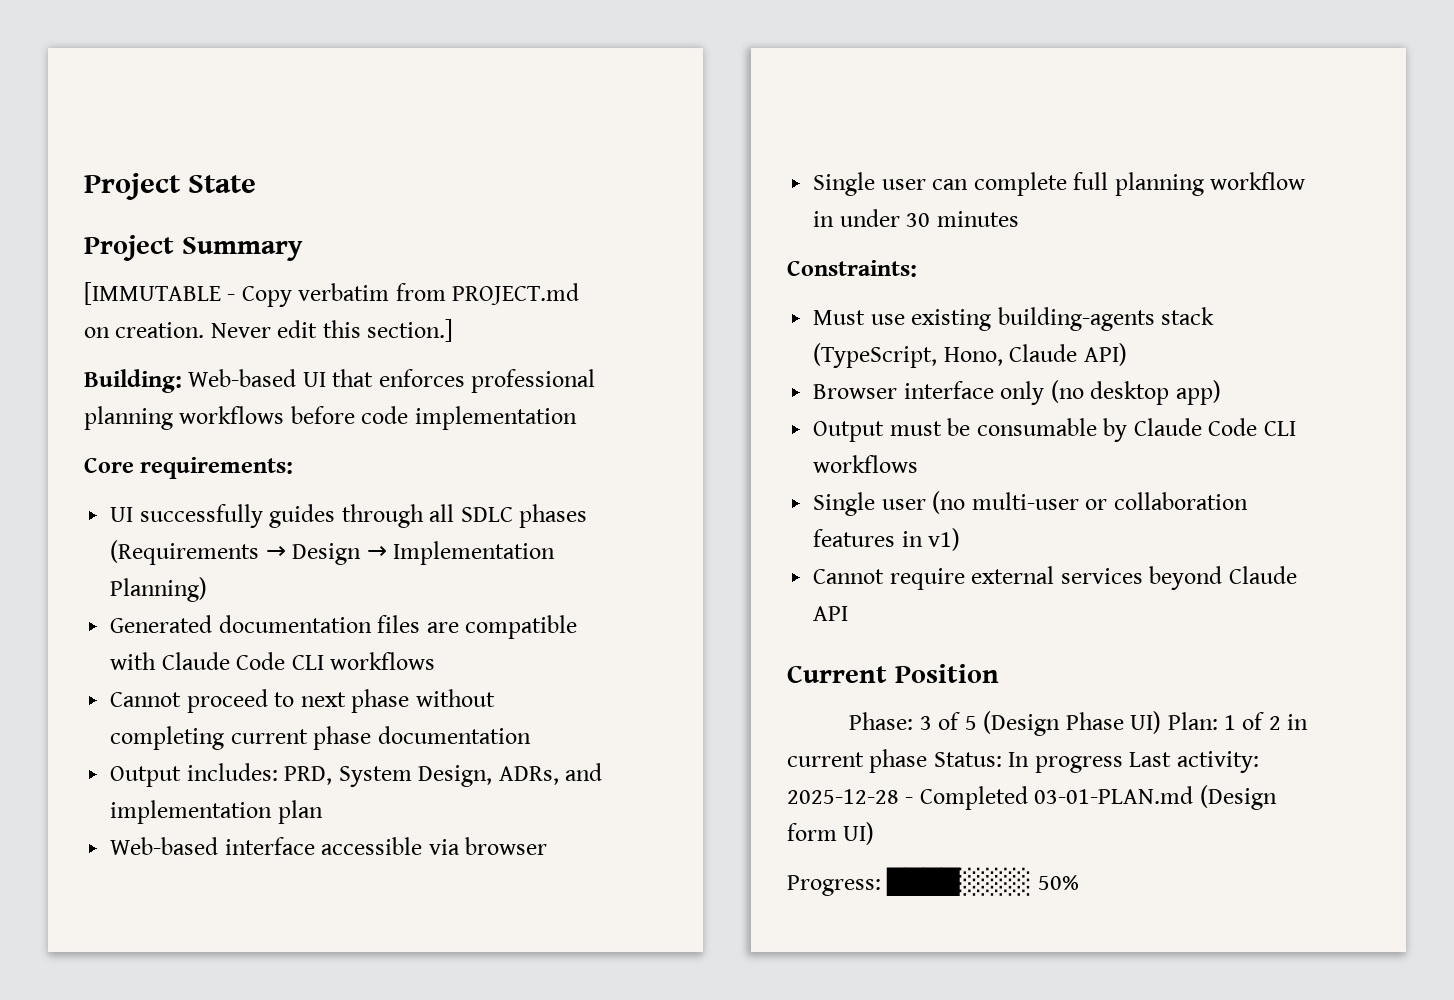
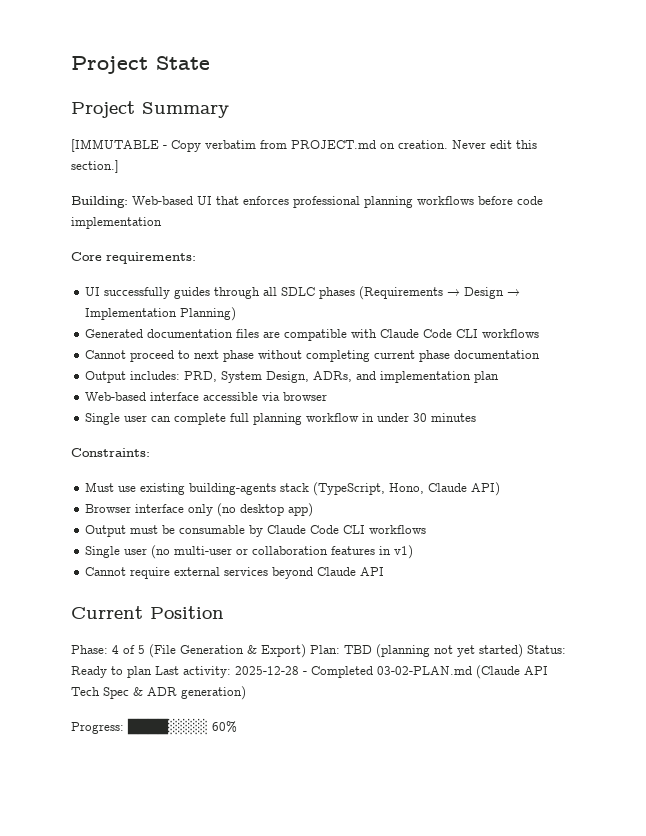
[919,716,932,730] 3 -> [112,645,119,654] 4
[983,711,1309,736] [787,749,1123,773] (Design Phase UI) Plan: 1 of 2 in current phase Status: In progress -> [149,644,566,658] [71,666,152,678] (File Generation & Export) Plan: TBD (planning not yet started) Status: Ready to plan
[1034,785,1277,810] [787,822,875,845] 03-01-PLAN.md (Design form UI) -> [377,665,548,679] [71,686,246,700] 03-02-PLAN.md (Claude API Tech Spec & ADR generation)
[1037,875,1079,890] 50% -> [212,721,237,733] 60%

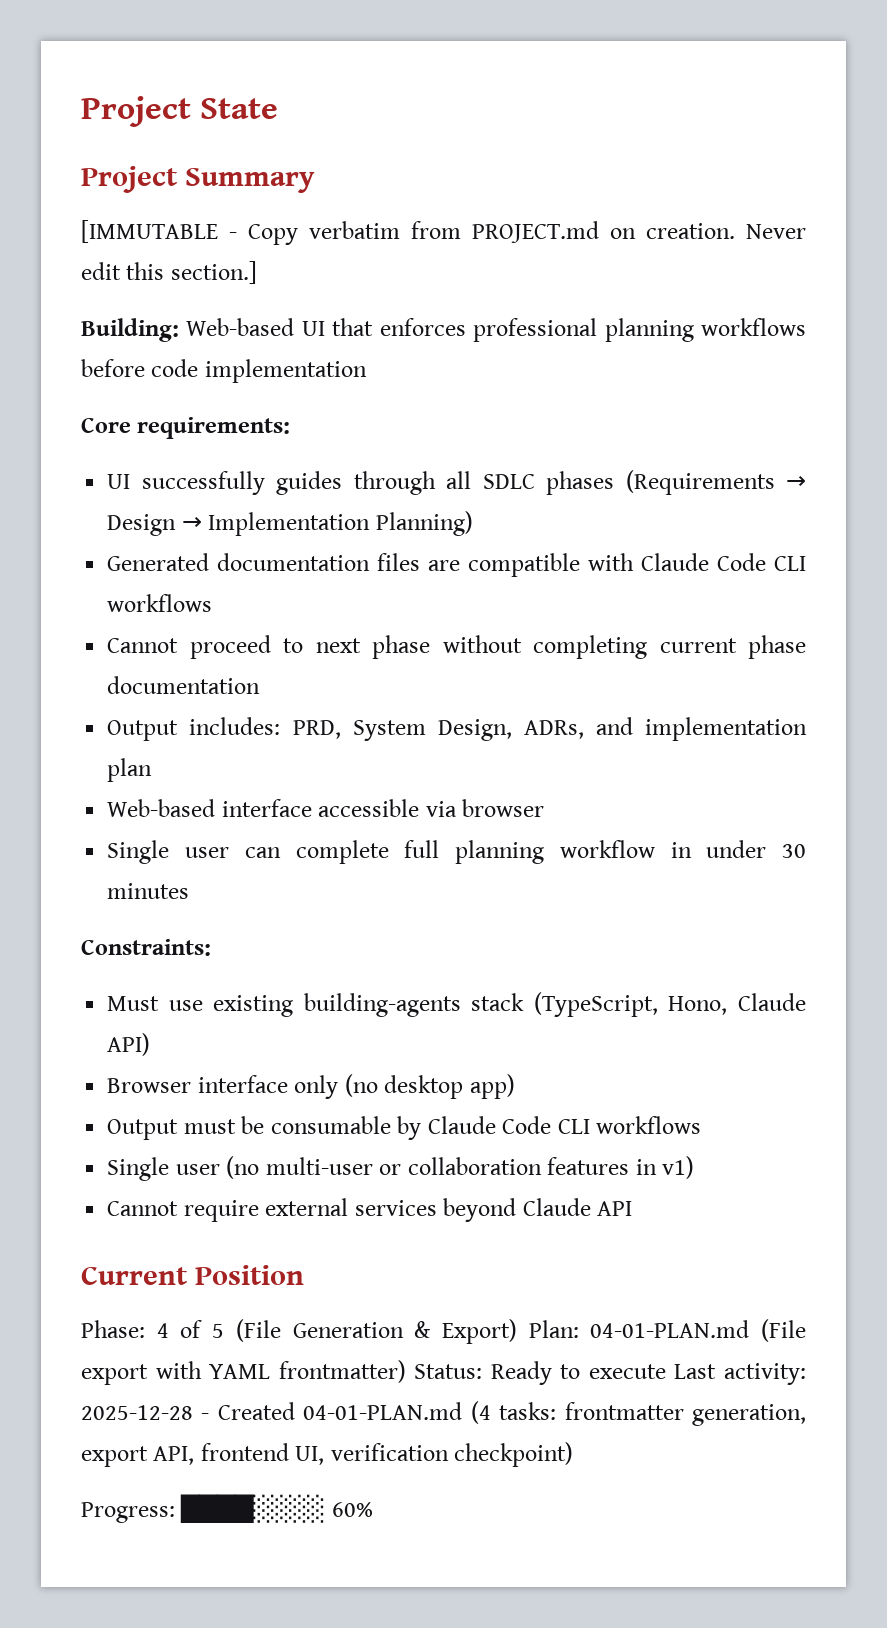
[344,644,523,658] TBD (planning not yet started) -> [590,1319,806,1342] [81,1360,406,1385] 04-01-PLAN.md (File export with YAML frontmatter)
[127,666,152,678] plan -> [588,1364,666,1379] execute
[311,665,548,679] [71,686,246,700] Completed 03-02-PLAN.md (Claude API Tech Spec & ADR generation) -> [217,1401,807,1426] [81,1442,574,1467] Created 04-01-PLAN.md (4 tasks: frontmatter generation, export API, frontend UI, verification checkpoint)

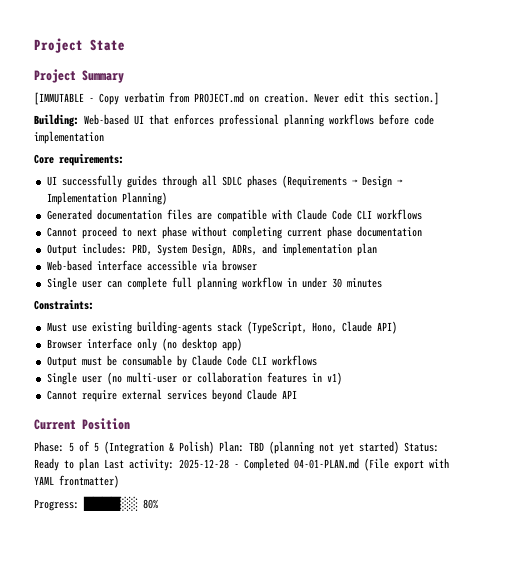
[156,1323,169,1338] 4 -> [69,442,74,452] 5
[235,1319,579,1344] (File Generation & Export) Plan: -> [104,441,439,454] [34,458,289,471] (Integration & Polish) Plan: TBD (planning not yet started) Status: Ready to plan Last activity: 2025-12-28 - Completed
[414,1361,806,1385] [81,1401,807,1426] [81,1442,574,1467] Status: Ready to execute Last activity: 2025-12-28 - Created 04-01-PLAN.md (4 tasks: frontmatter generation, export API, frontend UI, verification checkpoint) -> (119, 481) none
[180,1494,373,1523] ████░░░░ 60% -> [83,496,158,511] ████░░ 80%

